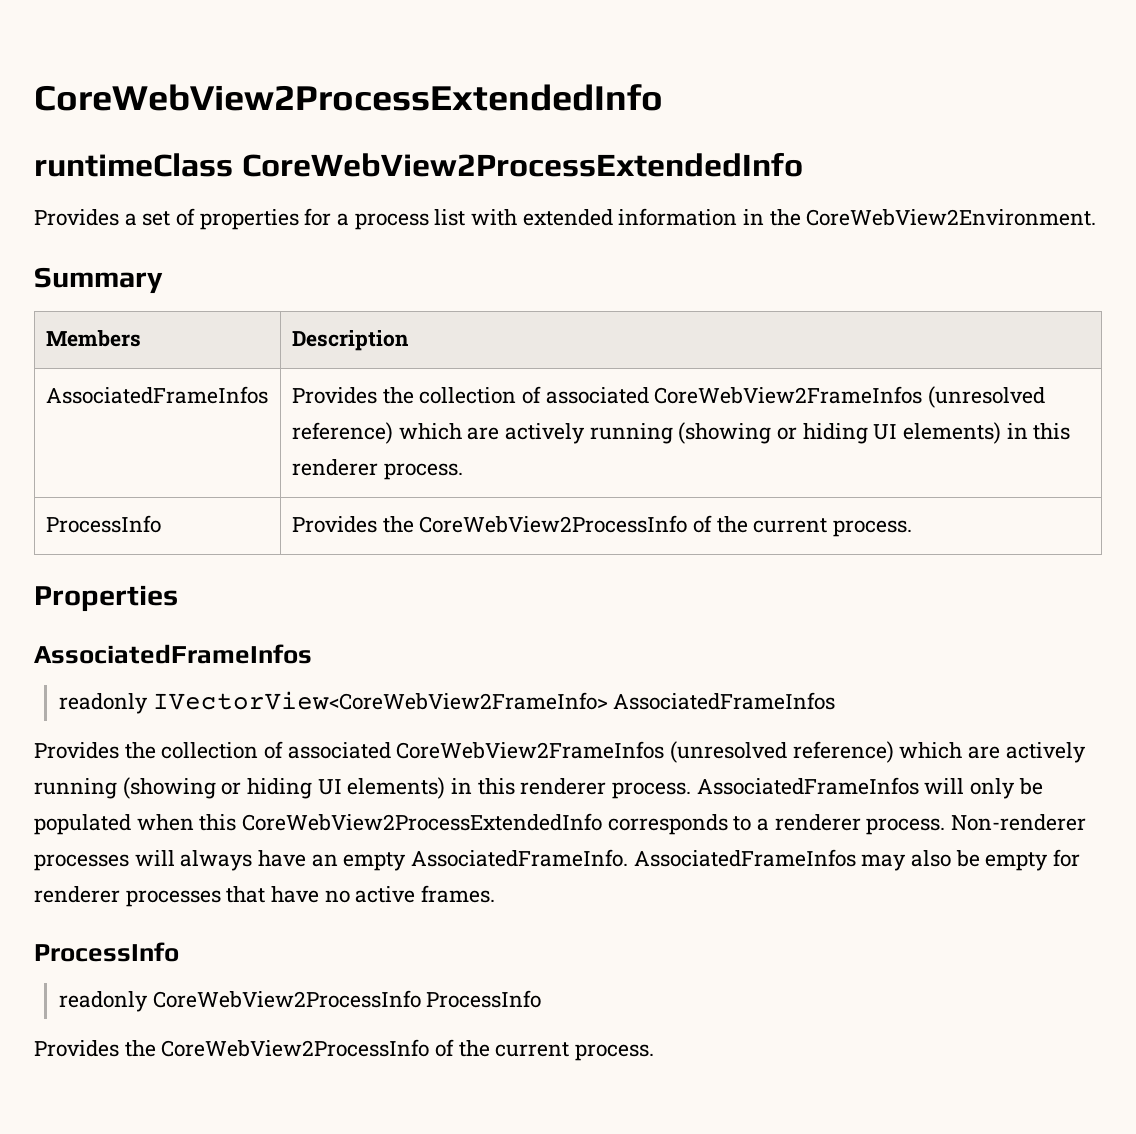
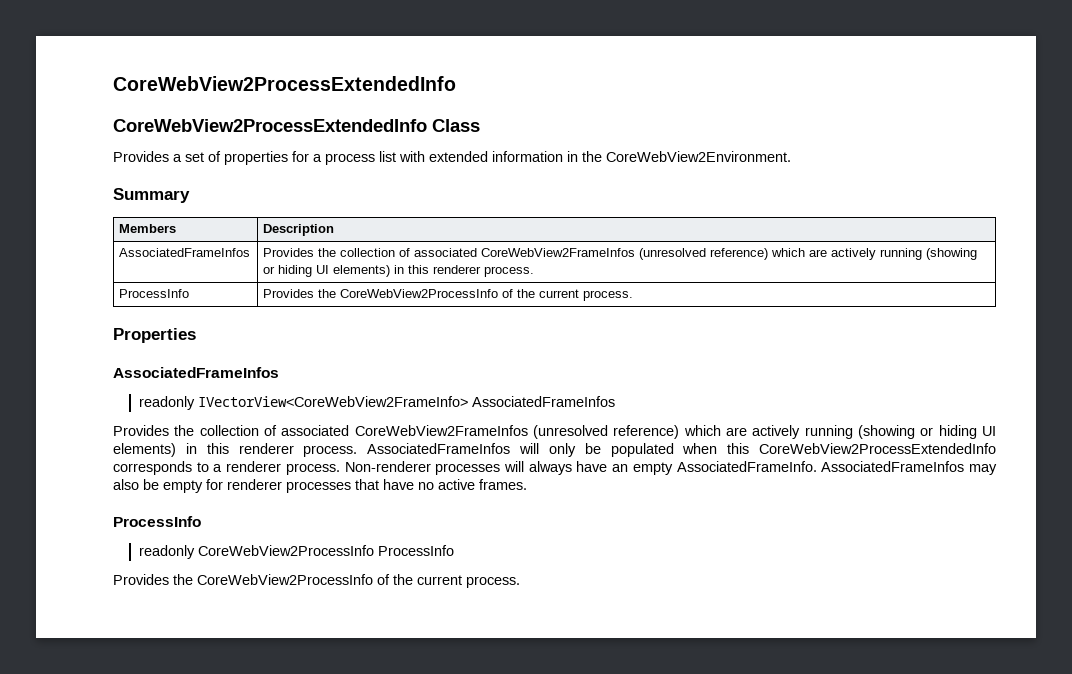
[34,84,663,111] [34,152,803,177] CoreWebView2ProcessExtendedInfo // runtimeClass CoreWebView2ProcessExtendedInfo -> [113,76,456,91] [113,119,480,132] CoreWebView2ProcessExtendedInfo // CoreWebView2ProcessExtendedInfo Class

